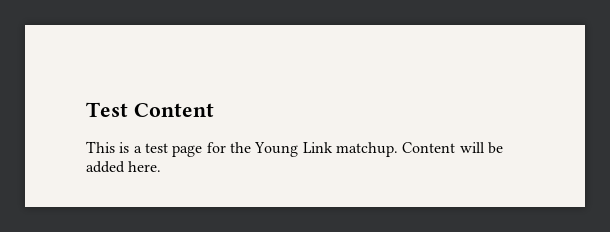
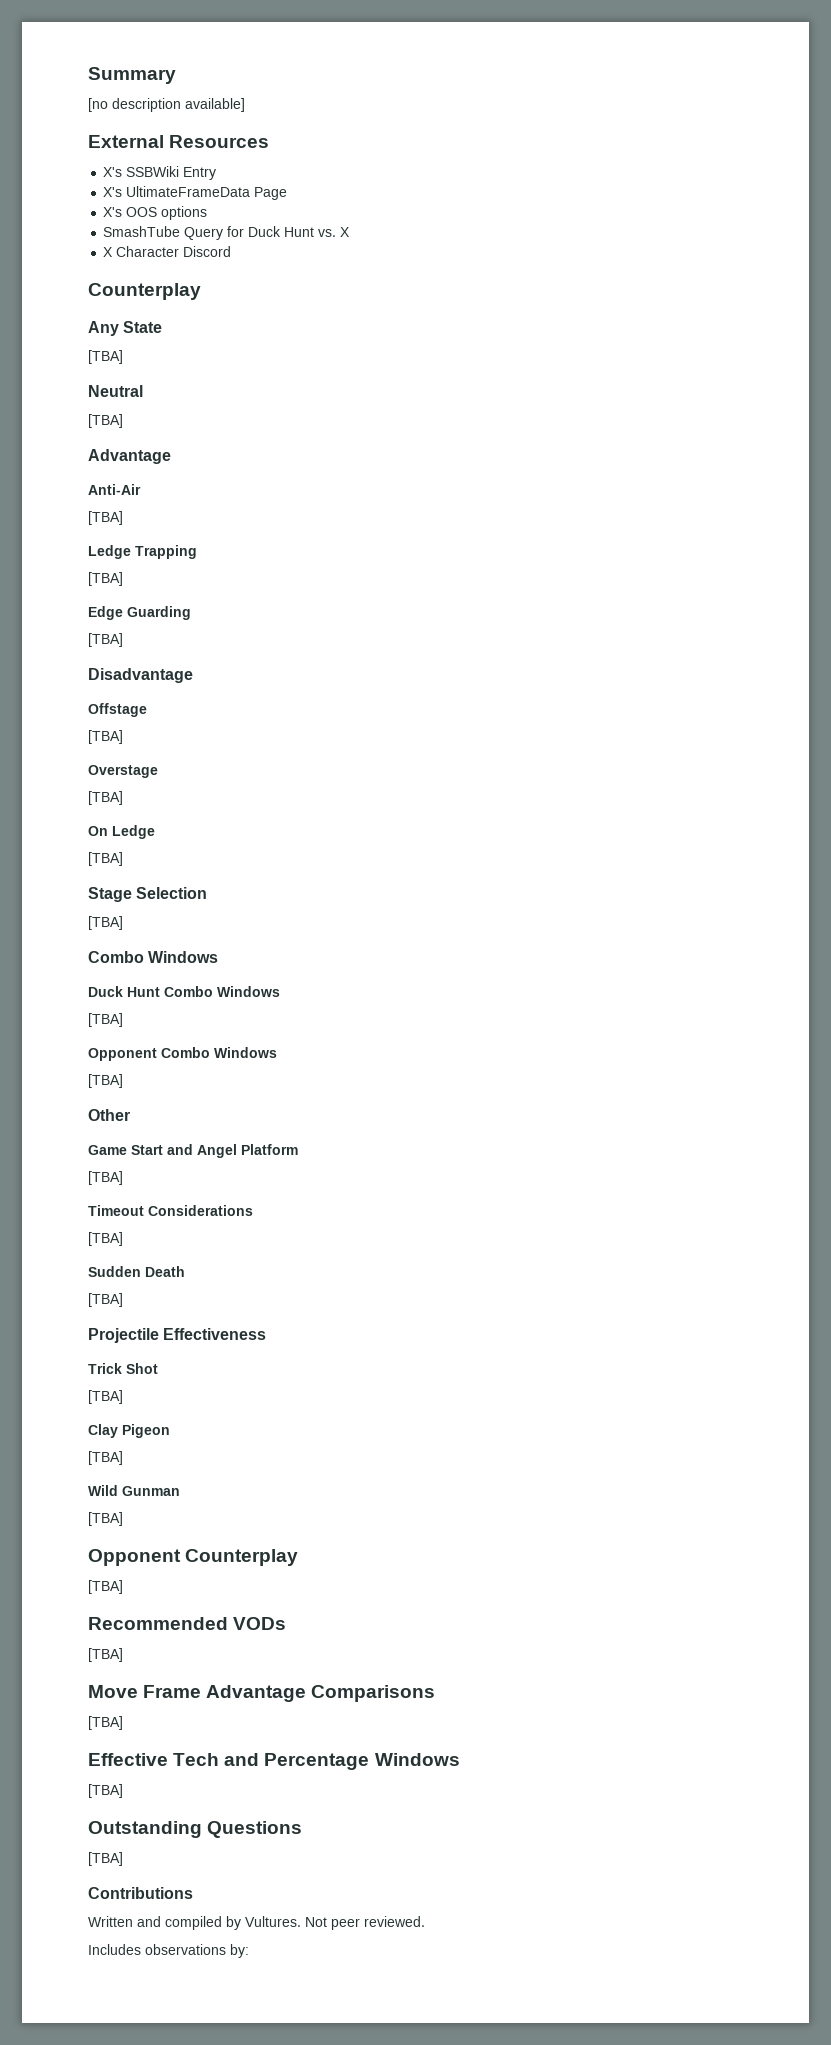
[86,102,214,117] [86,141,503,157] [86,161,162,173] Test Content // This is a test page for the Young Link matchup. Content will be added here. -> [88,67,176,84] [88,98,245,112] [88,135,270,148] [103,166,217,180] [103,186,288,200] [103,206,208,220] [103,226,351,240] [103,246,232,257] [88,283,201,300] [88,321,163,336] [88,350,123,364] [88,385,143,397] [88,414,123,428] [88,449,171,464] [88,484,141,495] [88,511,123,525] [88,545,197,559] [88,572,123,586] [88,606,191,620] [88,633,123,647] [88,668,193,683] [88,703,147,717] [88,730,123,744] [88,765,158,778] [88,791,123,805] [88,825,155,839] [88,852,123,866] [88,887,208,902] [88,916,123,930] [88,951,219,963] [88,986,280,997] [88,1013,123,1027] [88,1047,277,1061] [88,1074,123,1088] [88,1109,130,1121] [88,1144,298,1158] [88,1171,123,1185] [88,1205,253,1216] [88,1232,123,1246] [88,1266,185,1277] [88,1293,123,1307] [88,1328,267,1343] [88,1363,158,1374] [88,1390,123,1404] [88,1424,170,1438] [88,1451,123,1465] [88,1485,180,1496] [88,1512,123,1526] [88,1549,299,1566] [88,1580,123,1594] [88,1617,287,1630] [88,1648,123,1662] [88,1685,436,1702] [88,1716,123,1730] [88,1753,460,1770] [88,1784,123,1798] [88,1821,303,1838] [88,1852,123,1866] [88,1887,193,1899] [88,1916,425,1930] [88,1944,249,1958] Summary // [no description available] // External Resources // X's SSBWiki Entry // X's UltimateFrameData Page // X's OOS options // SmashTube Query for Duck Hunt vs. X // X Character Discord // Counterplay // Any State // [TBA] // Neutral // [TBA] // Advantage // Anti-Air // [TBA] // Ledge Trapping // [TBA] // Edge Guarding // [TBA] // Disadvantage // Offstage // [TBA] // Overstage // [TBA] // On Ledge // [TBA] // Stage Selection // [TBA] // Combo Windows // Duck Hunt Combo Windows // [TBA] // Opponent Combo Windows // [TBA] // Other // Game Start and Angel Platform // [TBA] // Timeout Considerations // [TBA] // Sudden Death // [TBA] // Projectile Effectiveness // Trick Shot // [TBA] // Clay Pigeon // [TBA] // Wild Gunman // [TBA] // Opponent Counterplay // [TBA] // Recommended VODs // [TBA] // Move Frame Advantage Comparisons // [TBA] // Effective Tech and Percentage Windows // [TBA] // Outstanding Questions // [TBA] // Contributions // Written and compiled by Vultures. Not peer reviewed. // Includes observations by:

